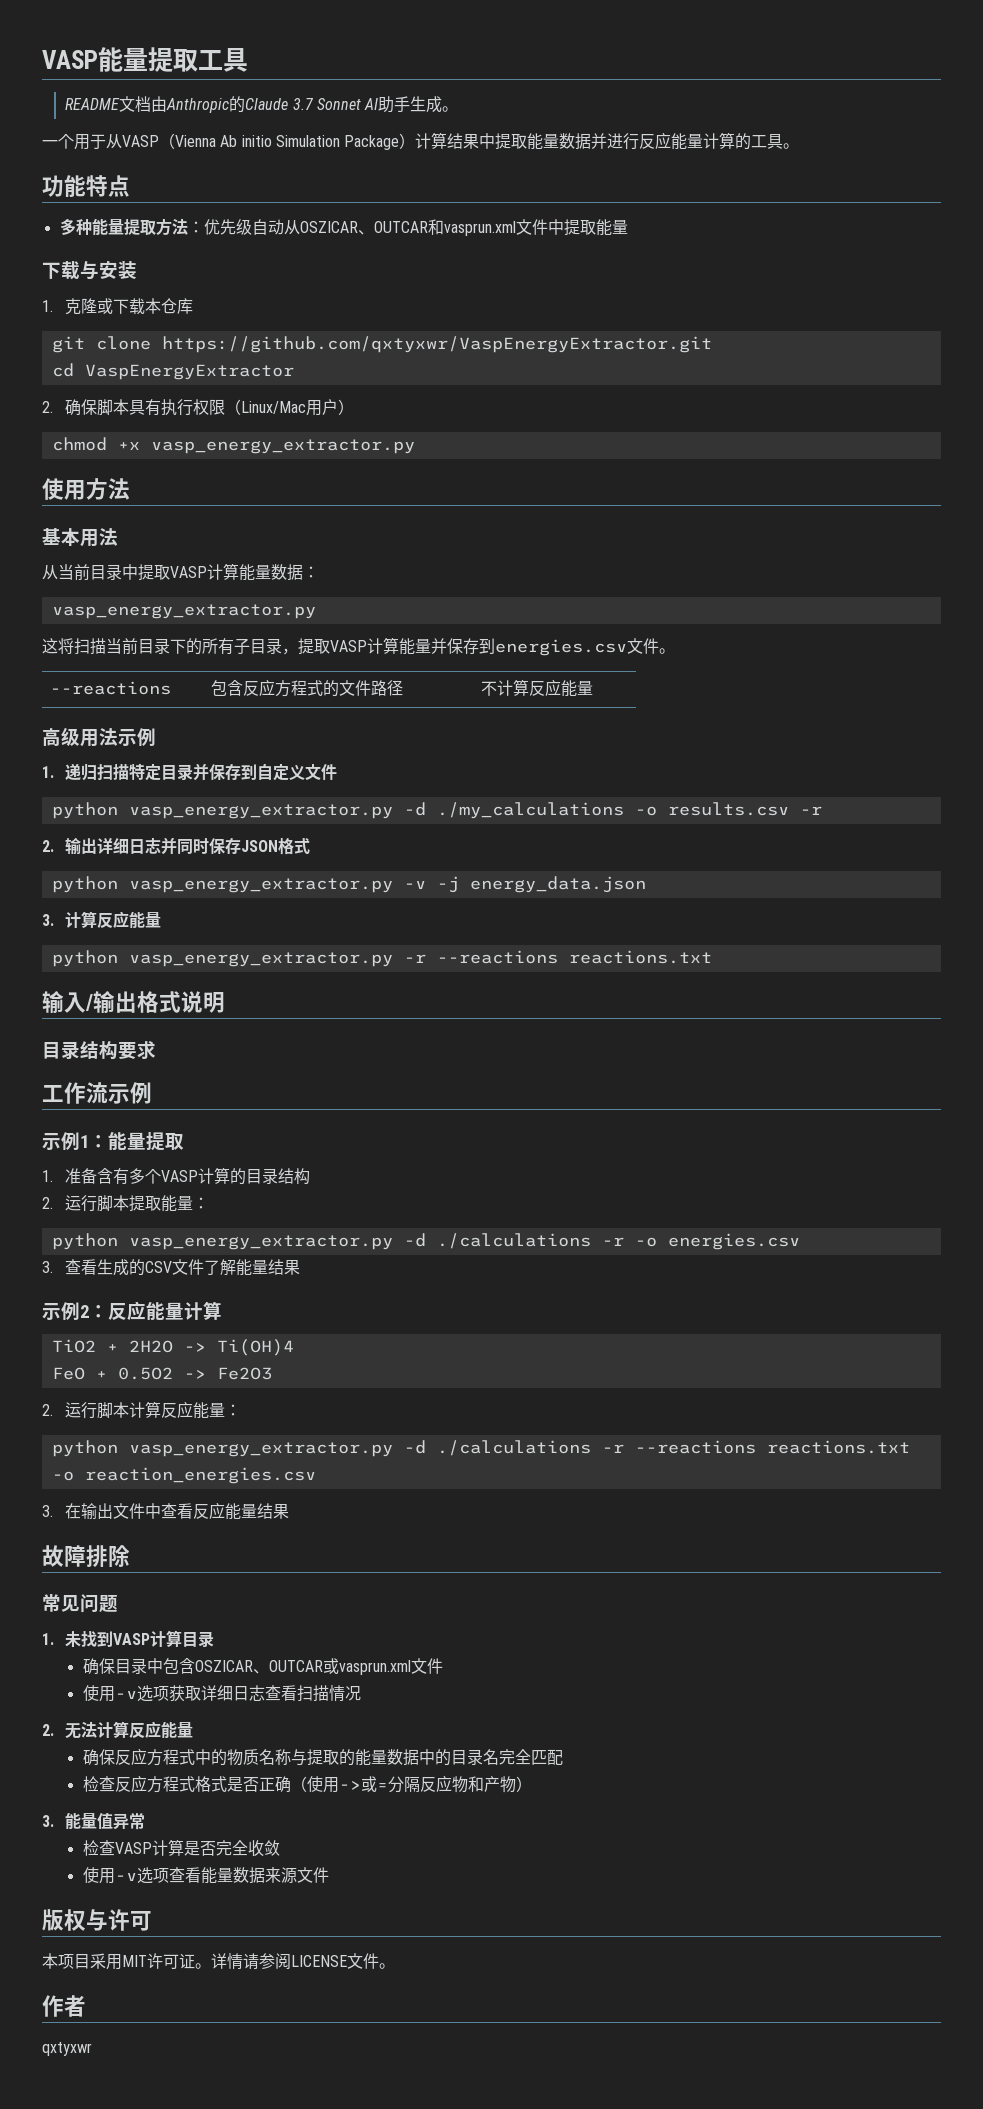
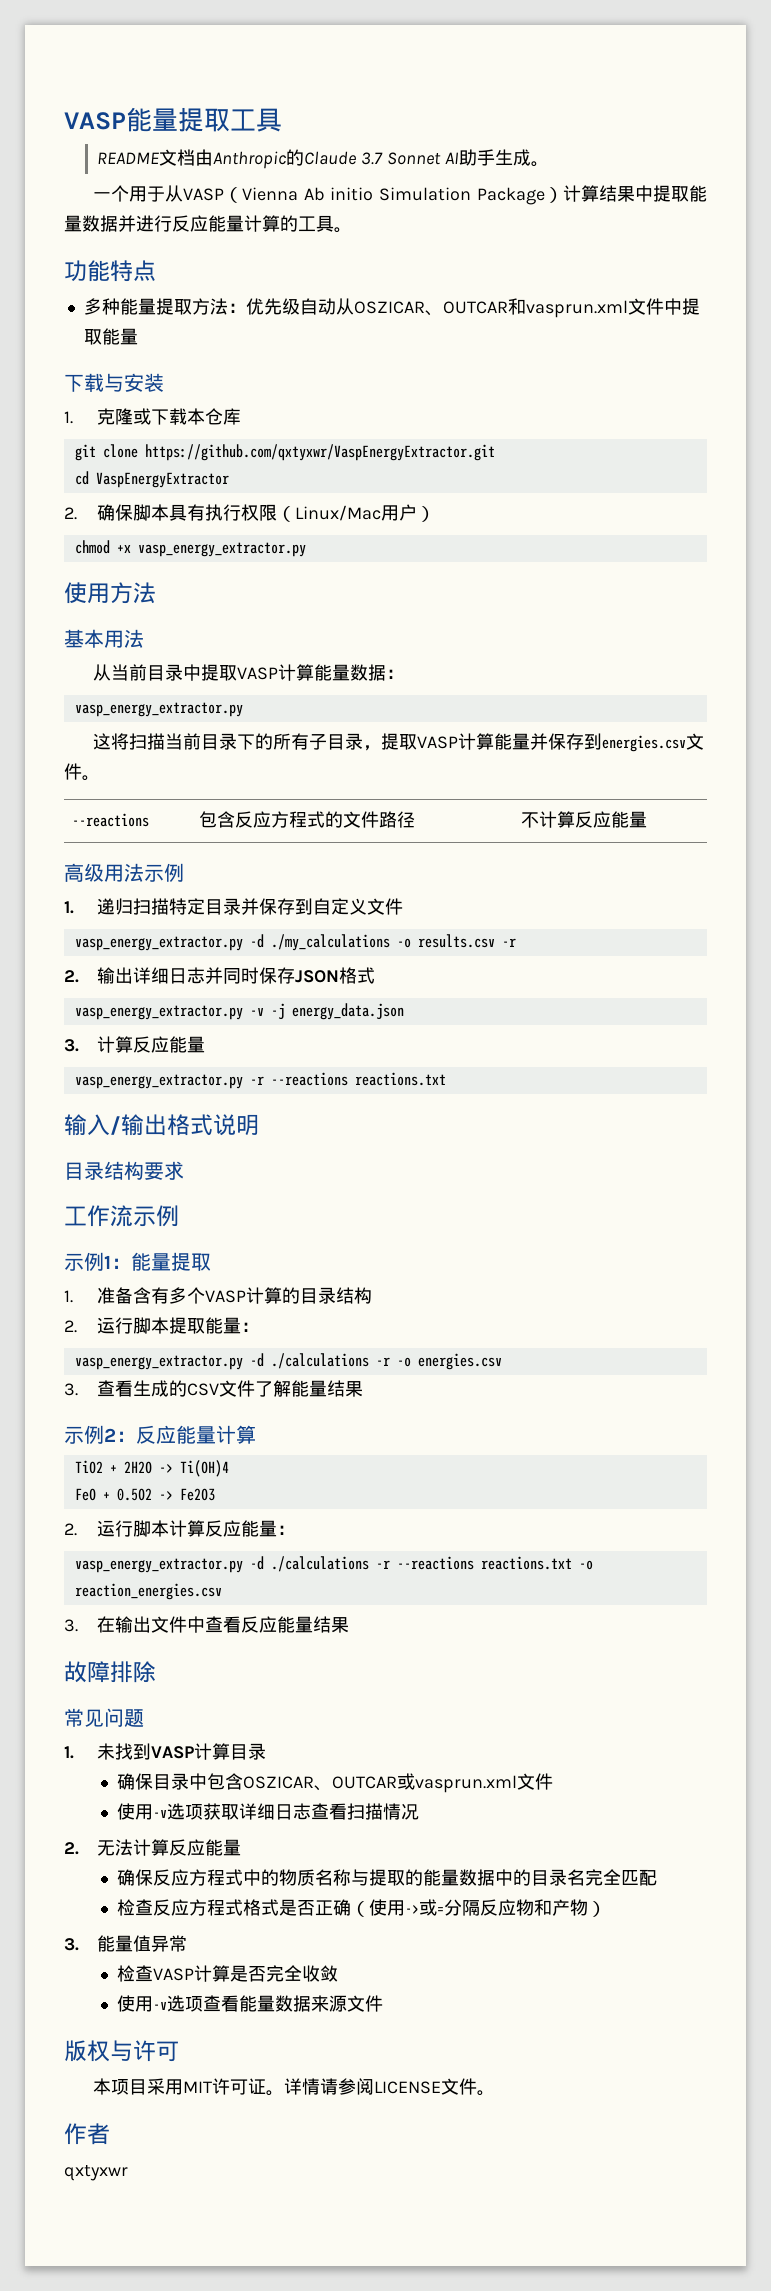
[51,802,118,819] python -> (404, 906) none
[51,876,118,893] python -> (376, 975) none
[51,950,118,967] python -> (206, 1044) none
[51,1233,118,1250] python -> (260, 1327) none
[51,1440,118,1457] python -> (296, 1530) none

